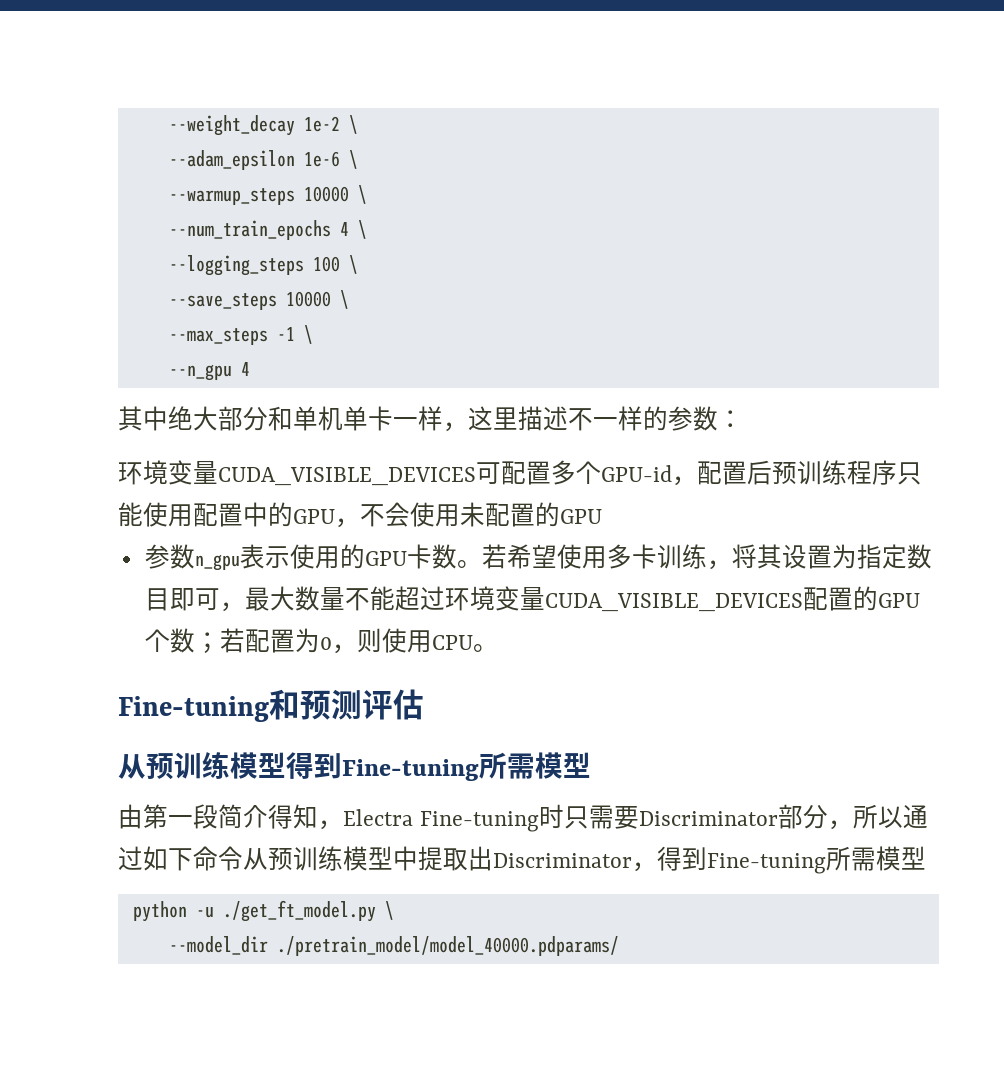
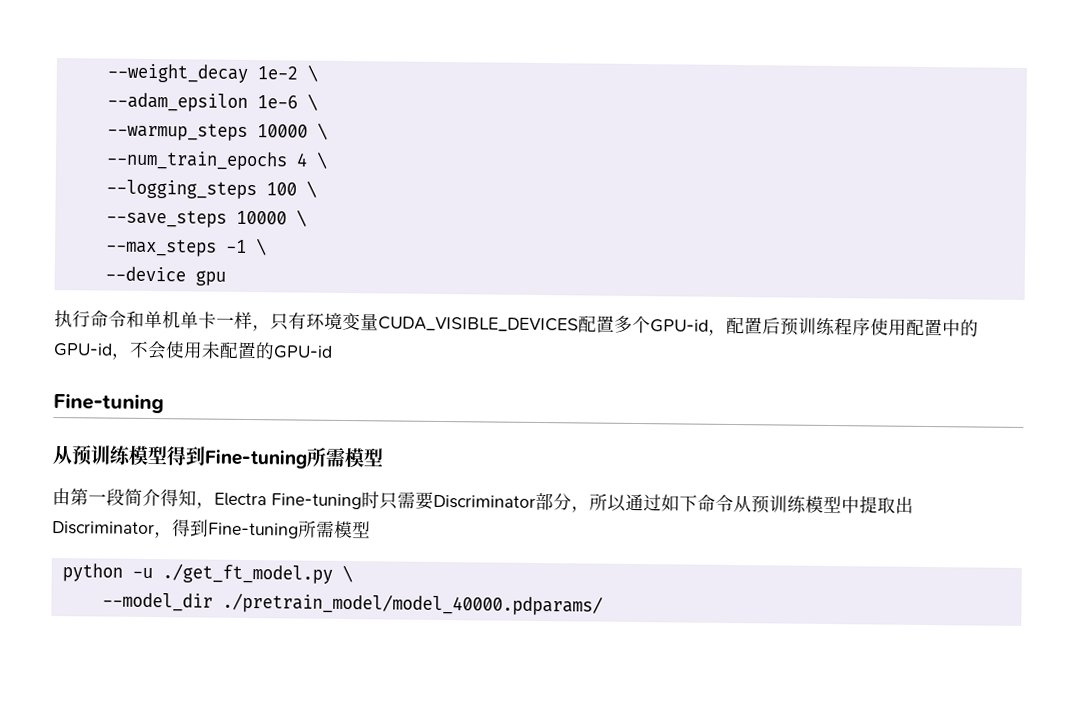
[168,362,250,381] [118,406,743,432] [118,460,501,486] --n_gpu 4 // 其中绝大部分和单机单卡一样，这里描述不一样的参数： // 环境变量CUDA_VISIBLE_DEVICES可 -> [104,266,226,286] [54,310,579,333] --device gpu // 执行命令和单机单卡一样，只有环境变量CUDA_VISIBLE_DEVICES
[897,462,922,485] [118,502,143,527] 只能 -> (871, 327) none
[293,509,335,524] GPU -> [53,343,113,357] GPU-id
[560,509,602,524] [144,544,932,571] [144,586,920,612] [144,628,498,654] [118,689,424,722] GPU // 参数n_gpu表示使用的GPU卡数。若希望使用多卡训练，将其设置为指定数目即可，最大数量不能超过环境变量CUDA_VISIBLE_DEVICES配置的GPU个数；若配置为0，则使用CPU。 // Fine-tuning和预测评估 -> [273,345,333,359] [53,393,164,414] GPU-id // Fine-tuning

